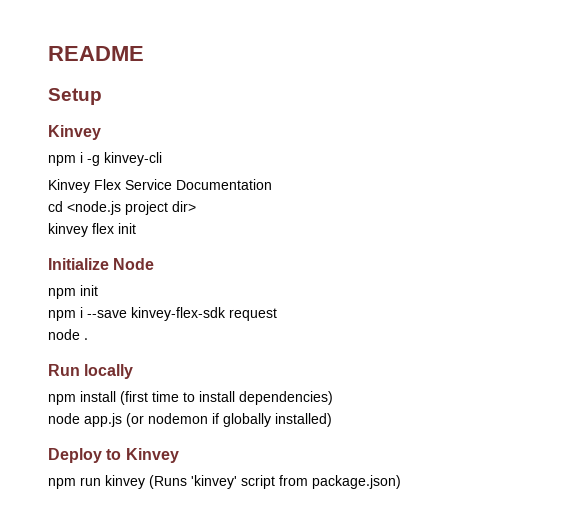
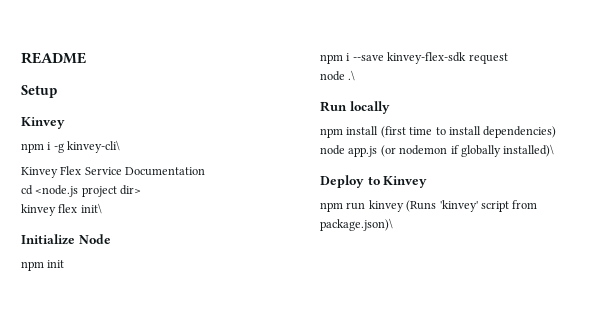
[104,152,162,166] kinvey-cli -> [67,140,121,153] kinvey-cli\
[118,223,136,234] init -> [80,203,102,214] init\
[84,338,88,340] . -> [348,70,356,81] .\
[275,413,332,427] installed) -> [503,144,555,157] installed)\
[312,475,401,489] package.json) -> [320,218,393,231] package.json)\

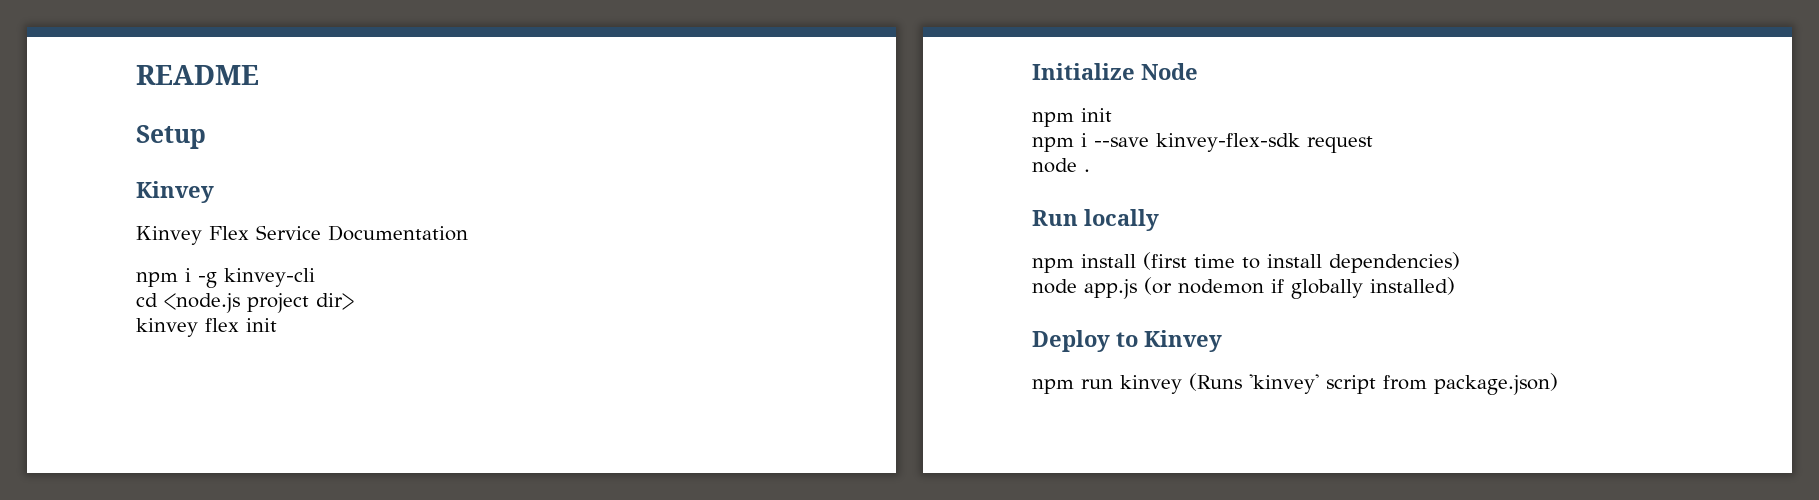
[21,140,121,153] // npm i -g kinvey-cli\ -> (214, 192) none
(206, 171) none -> [136,268,315,288] // npm i -g kinvey-cli
[80,203,102,214] init\ -> [246,318,277,332] init
[348,70,356,81] .\ -> [1084,169,1090,172] .
[503,144,555,157] installed)\ -> [1370,277,1455,295] installed)
[320,218,393,231] package.json)\ -> [1434,373,1558,395] package.json)

